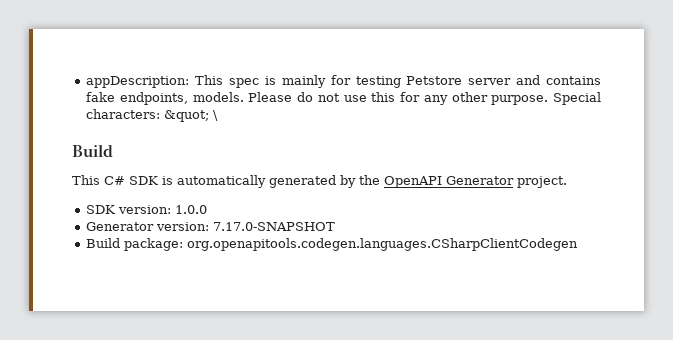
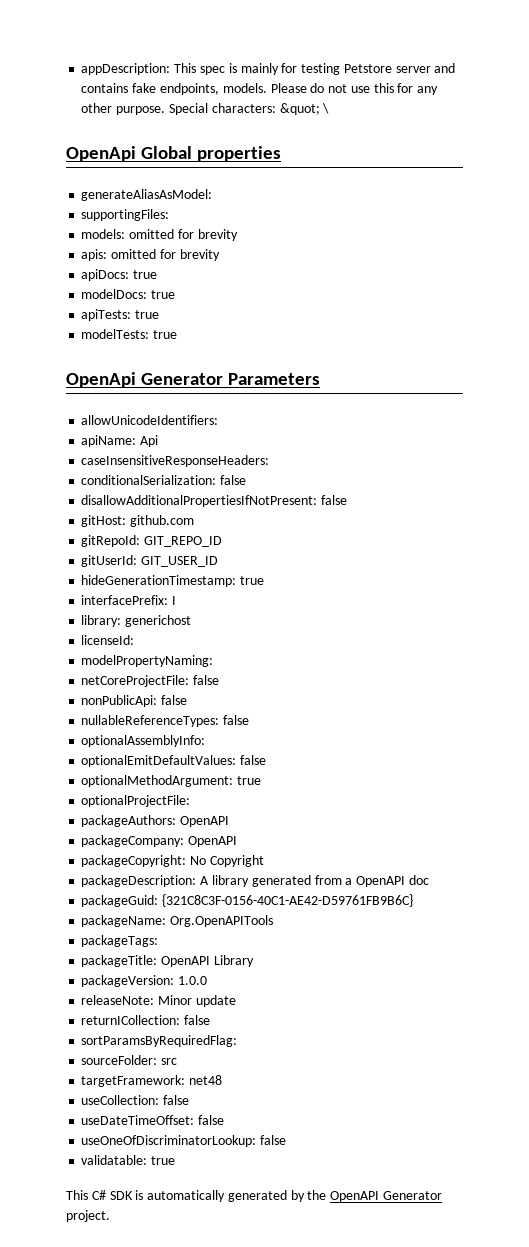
[72,144,113,157] Build -> [66,146,282,162] [81,189,213,201] [81,209,170,221] [81,229,238,241] [81,249,220,261] [81,269,158,281] [81,289,176,299] [81,309,160,321] [81,329,178,339] [66,372,321,388] [81,415,219,425] [81,435,159,447] [81,455,270,467] [81,475,247,485] [81,495,348,507] [81,515,195,527] [81,535,223,547] [81,555,219,567] [81,575,265,587] [81,595,177,605] [81,615,192,627] [81,635,135,645] [81,655,214,667] [81,675,220,687] [81,695,188,707] [81,715,250,727] [81,735,206,747] [81,755,267,767] [81,775,262,787] [81,795,191,807] [81,815,230,827] [81,835,238,847] [81,855,264,867] [81,875,429,887] [81,894,414,907] [81,915,274,927] [81,935,159,947] [81,955,254,967] [81,975,208,987] [81,995,236,1007] [81,1015,211,1025] [81,1035,238,1047] [81,1055,178,1065] [81,1075,223,1087] [81,1095,190,1105] [81,1115,225,1125] [81,1135,287,1147] [81,1155,176,1165] OpenApi Global properties // generateAliasAsModel: // supportingFiles: // models: omitted for brevity // apis: omitted for brevity // apiDocs: true // modelDocs: true // apiTests: true // modelTests: true // OpenApi Generator Parameters // allowUnicodeIdentifiers: // apiName: Api // caseInsensitiveResponseHeaders: // conditionalSerialization: false // disallowAdditionalPropertiesIfNotPresent: false // gitHost: github.com // gitRepoId: GIT_REPO_ID // gitUserId: GIT_USER_ID // hideGenerationTimestamp: true // interfacePrefix: I // library: generichost // licenseId: // modelPropertyNaming: // netCoreProjectFile: false // nonPublicApi: false // nullableReferenceTypes: false // optionalAssemblyInfo: // optionalEmitDefaultValues: false // optionalMethodArgument: true // optionalProjectFile: // packageAuthors: OpenAPI // packageCompany: OpenAPI // packageCopyright: No Copyright // packageDescription: A library generated from a OpenAPI doc // packageGuid: {321C8C3F-0156-40C1-AE42-D59761FB9B6C} // packageName: Org.OpenAPITools // packageTags: // packageTitle: OpenAPI Library // packageVersion: 1.0.0 // releaseNote: Minor update // returnICollection: false // sortParamsByRequiredFlag: // sourceFolder: src // targetFramework: net48 // useCollection: false // useDateTimeOffset: false // useOneOfDiscriminatorLookup: false // validatable: true
[86,205,208,214] [86,222,336,231] [86,238,579,251] // SDK version: 1.0.0 // Generator version: 7.17.0-SNAPSHOT // Build package: org.openapitools.codegen.languages.CSharpClientCodegen -> (110, 1216) none

